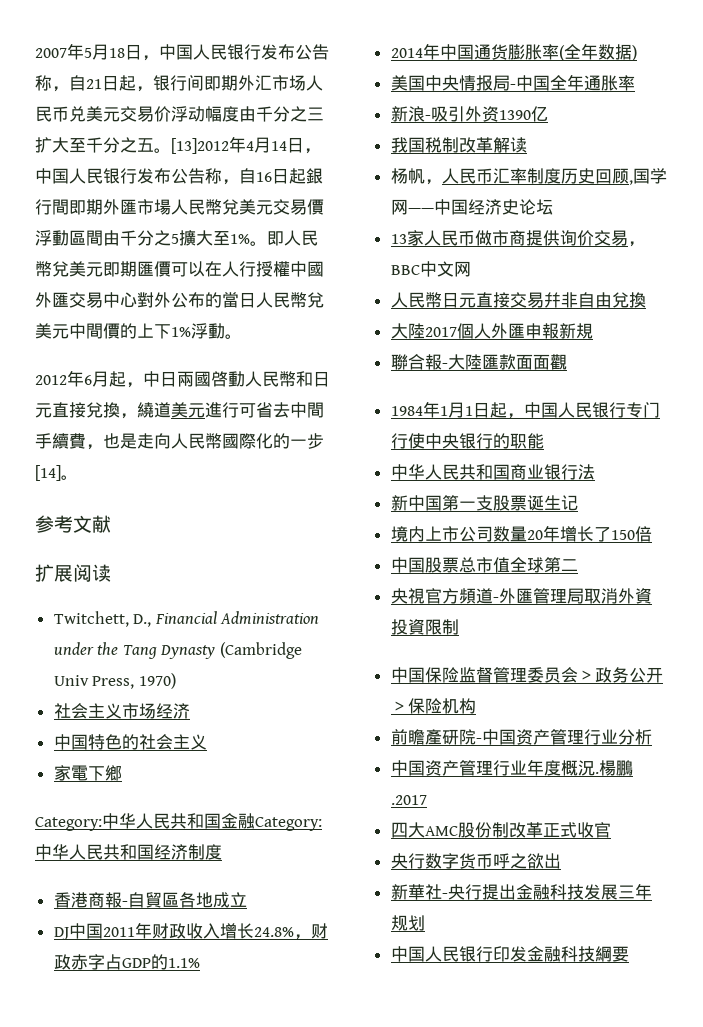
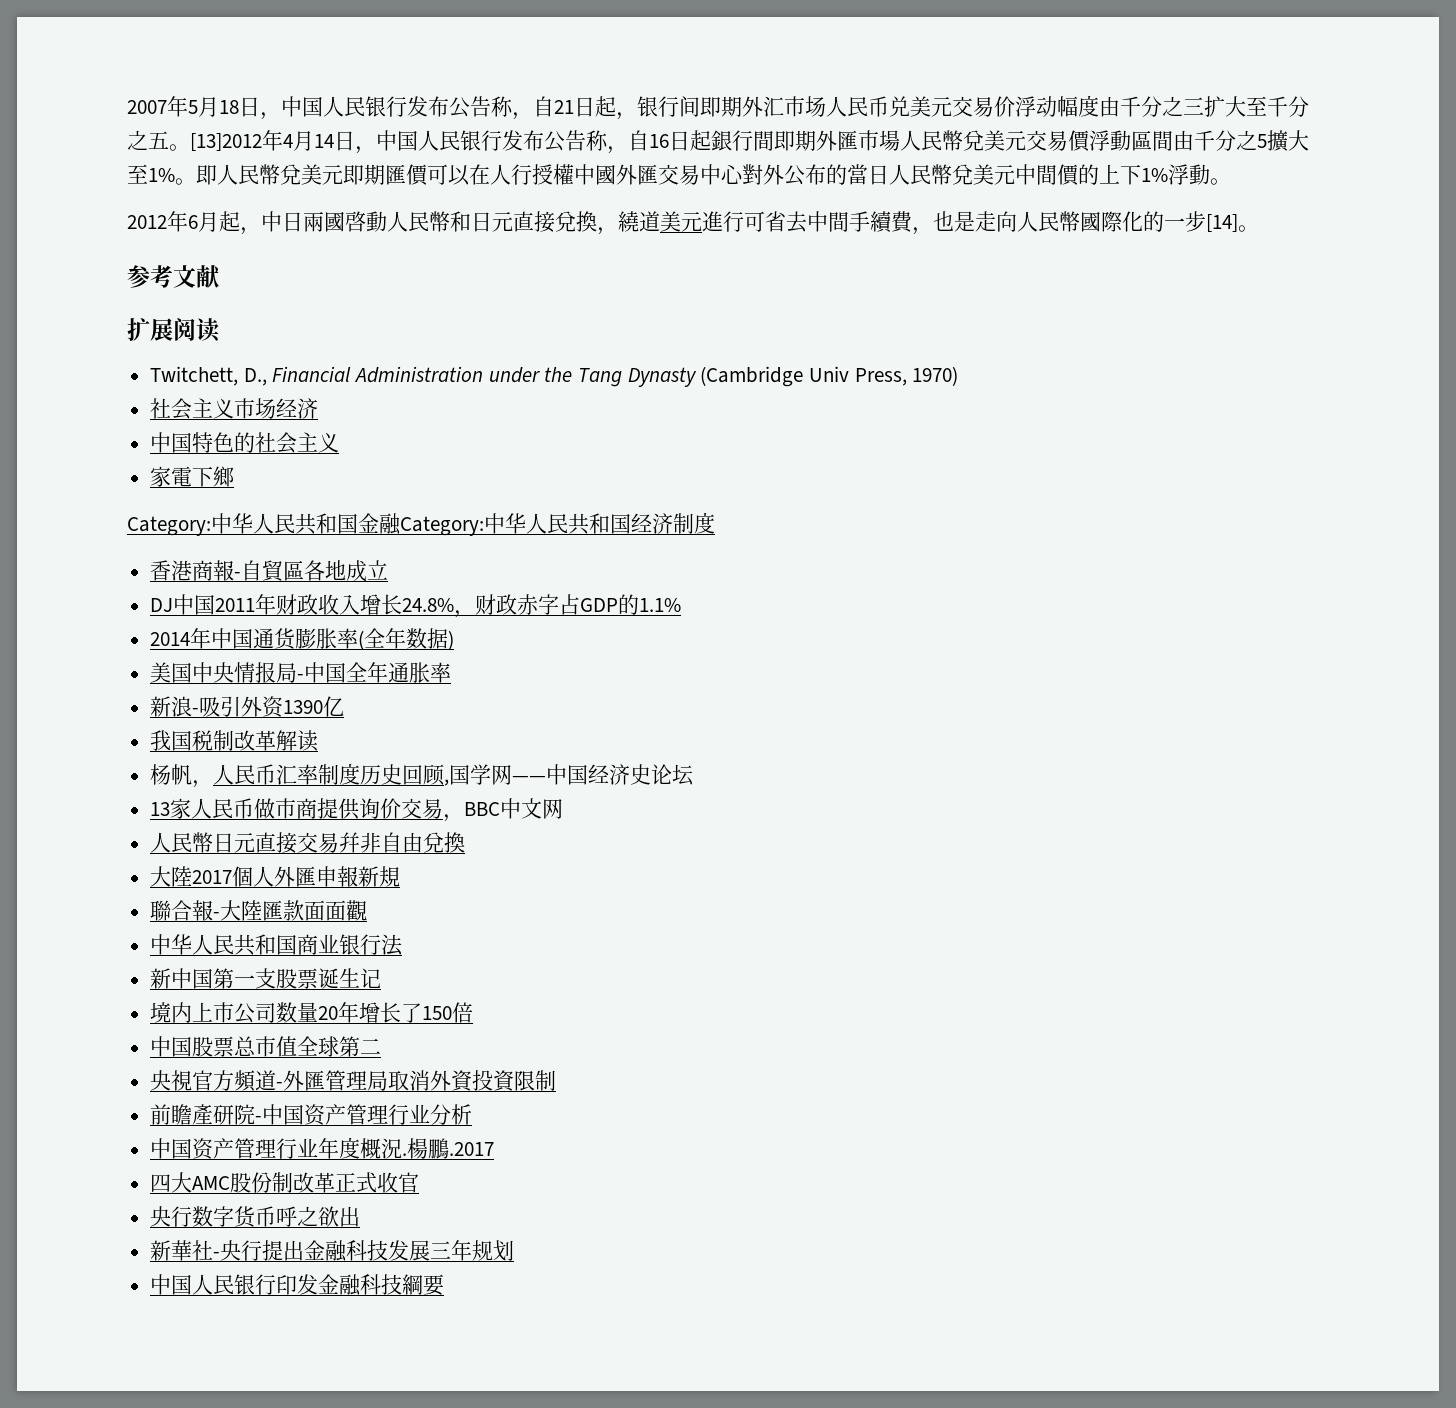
[390,401,660,419] [390,433,544,449] // 1984年1月1日起，中国人民银行专门行使中央银行的职能 -> (368, 910) none
[390,667,663,683] [390,698,476,714] // 中国保险监督管理委员会＞政务公开＞保险机构 -> (557, 1080) none

